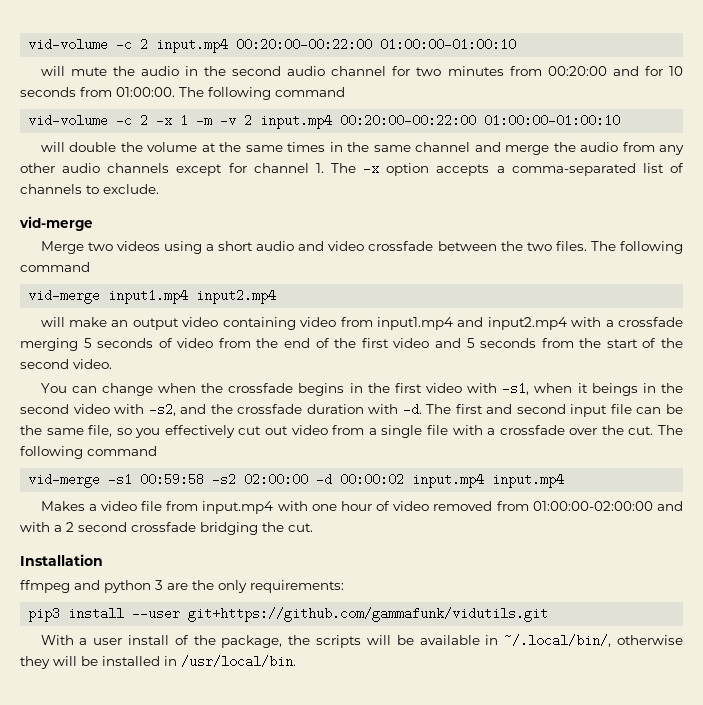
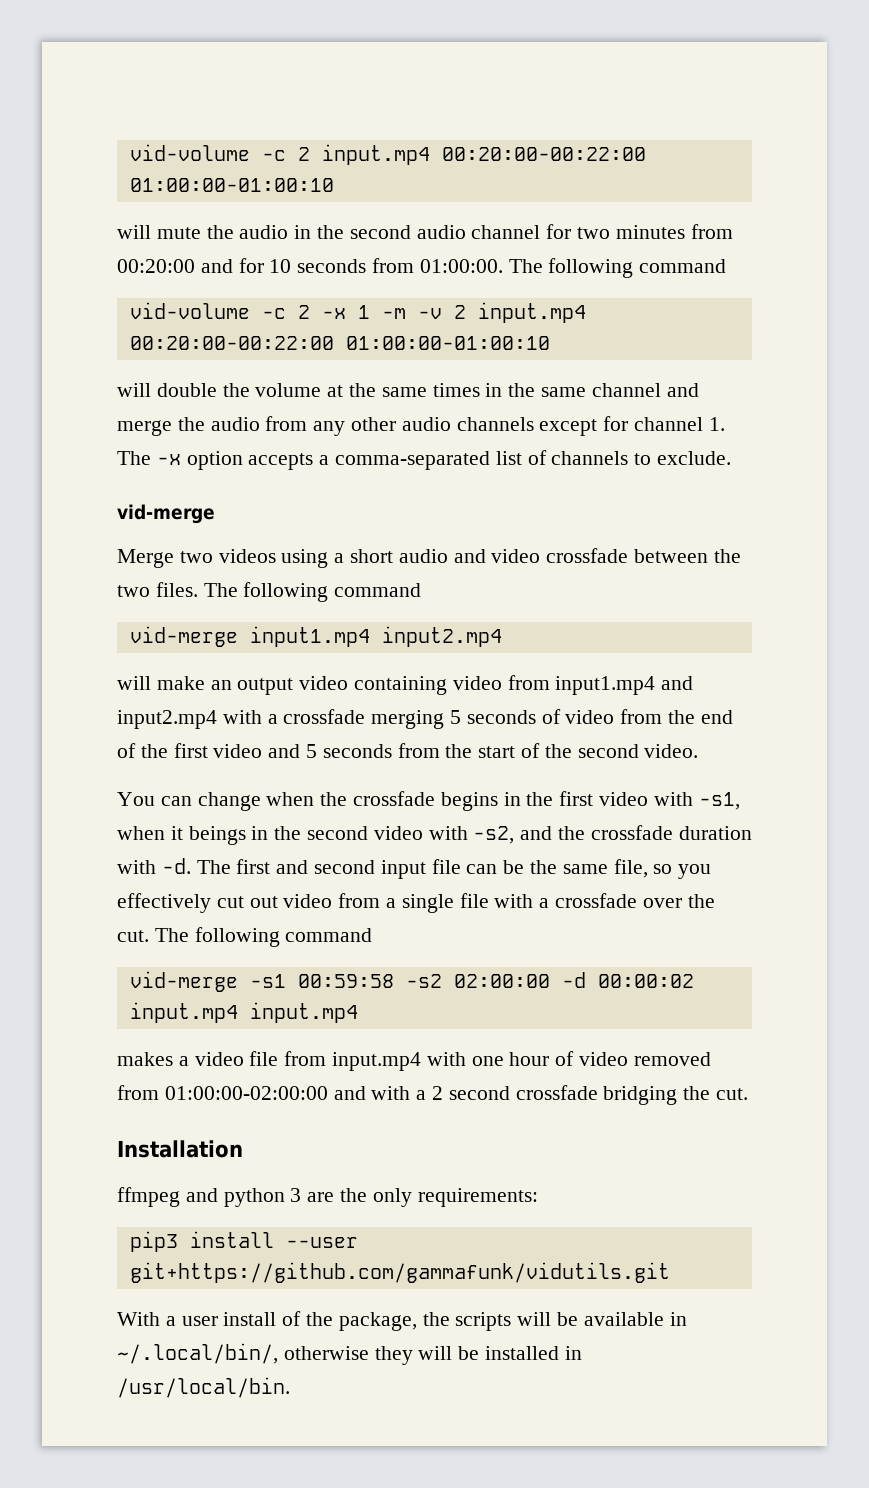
[40,501,85,511] Makes -> [117,1052,173,1066] makes

